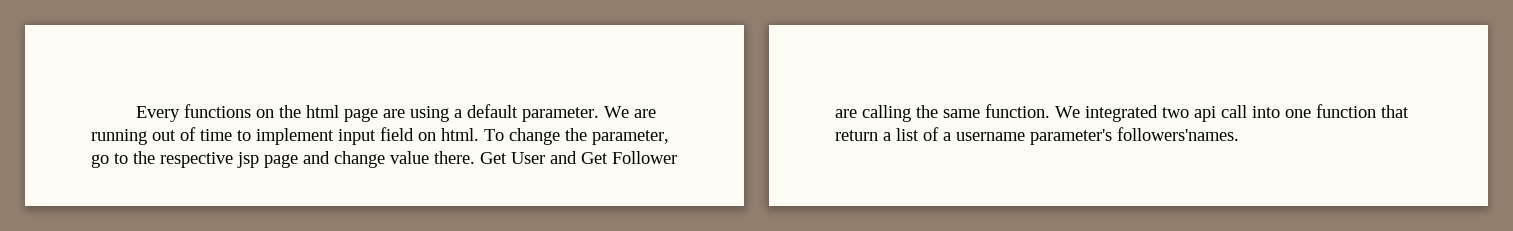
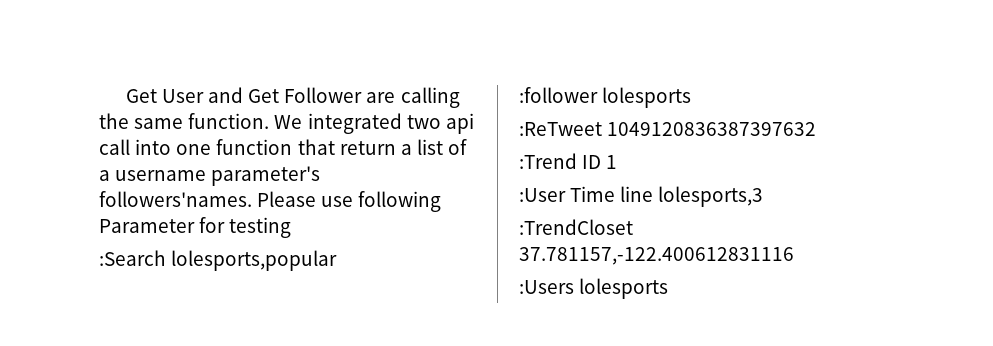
[136,104,657,122] [91,127,669,145] [91,151,475,168] Every functions on the html page are using a default parameter. We are running out of time to implement input field on html. To change the parameter, go to the respective jsp page and change value there. -> (125, 96) none
(1239, 134) none -> [257,191,442,212] [99,217,292,238] [99,250,338,271] [519,87,692,108] [519,122,817,136] [519,153,618,169] [519,186,764,207] [519,219,633,235] [519,247,794,265] [519,278,669,299] Please use following Parameter for testing // :Search lolesports,popular // :follower lolesports // :ReTweet 1049120836387397632 // :Trend ID 1 // :User Time line lolesports,3 // :TrendCloset 37.781157,-122.400612831116 // :Users lolesports

